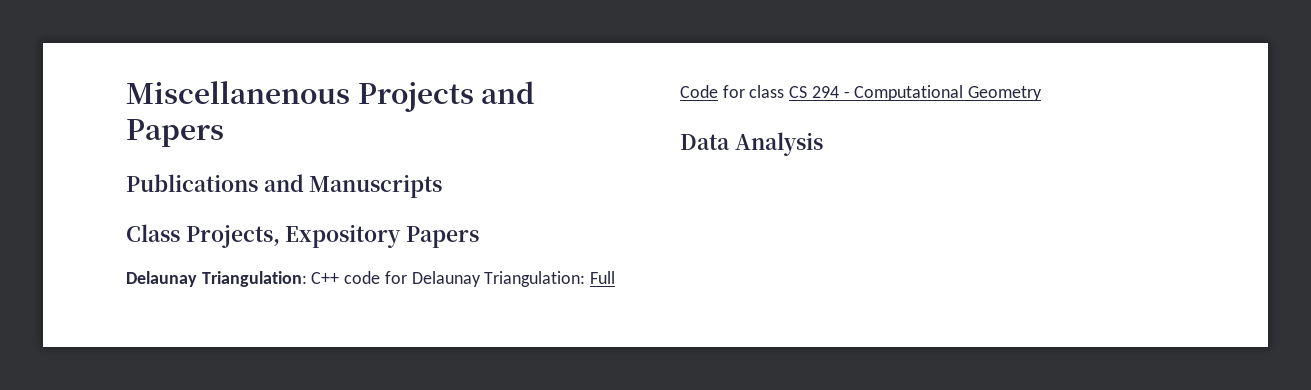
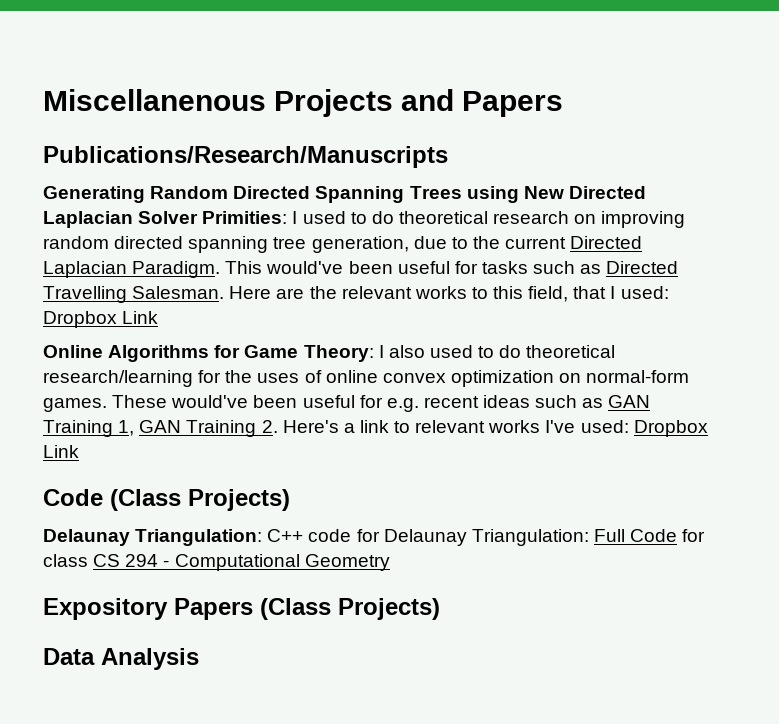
[126,174,443,198] [126,224,480,248] Publications and Manuscripts // Class Projects, Expository Papers -> [43,146,448,168] [43,186,646,203] [43,211,686,228] [43,236,643,253] [43,261,679,278] [43,286,669,303] [43,311,159,328] [43,345,616,362] [43,370,690,387] [43,395,651,412] [43,420,708,437] [43,445,79,458] [43,489,290,511] Publications/Research/Manuscripts // Generating Random Directed Spanning Trees using New Directed Laplacian Solver Primities: I used to do theoretical research on improving random directed spanning tree generation, due to the current Directed Laplacian Paradigm. This would've been useful for tasks such as Directed Travelling Salesman. Here are the relevant works to this field, that I used: Dropbox Link // Online Algorithms for Game Theory: I also used to do theoretical research/learning for the uses of online convex optimization on normal-form games. These would've been useful for e.g. recent ideas such as GAN Training 1, GAN Training 2. Here's a link to relevant works I've used: Dropbox Link // Code (Class Projects)
(1043, 93) none -> [43,598,440,620] // Expository Papers (Class Projects)

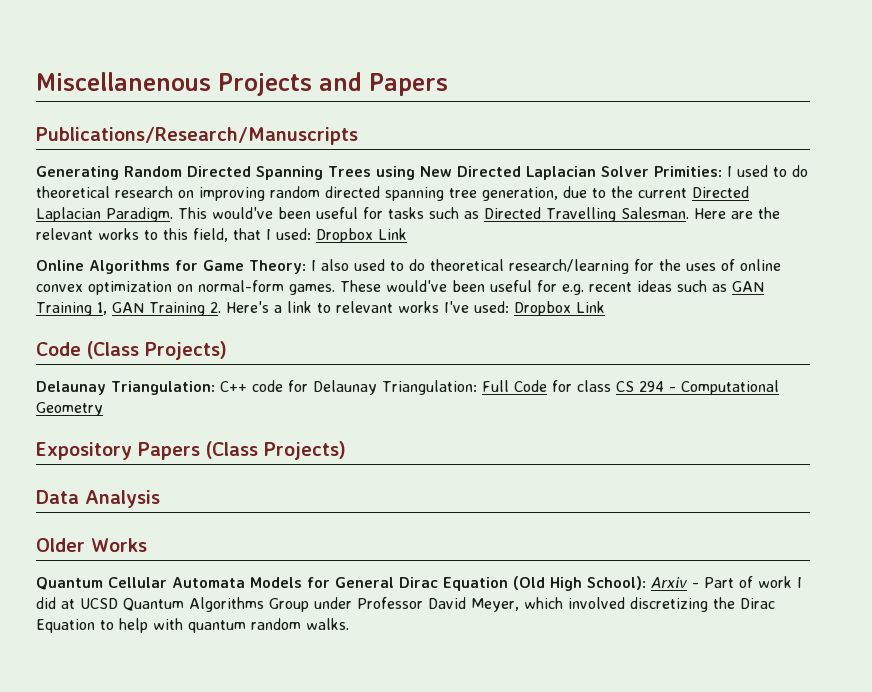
(199, 659) none -> [36,538,147,552] [36,576,802,591] [36,597,775,612] [36,618,349,633] // Older Works // Quantum Cellular Automata Models for General Dirac Equation (Old High School): Arxiv - Part of work I did at UCSD Quantum Algorithms Group under Professor David Meyer, which involved discretizing the Dirac Equation to help with quantum random walks.

